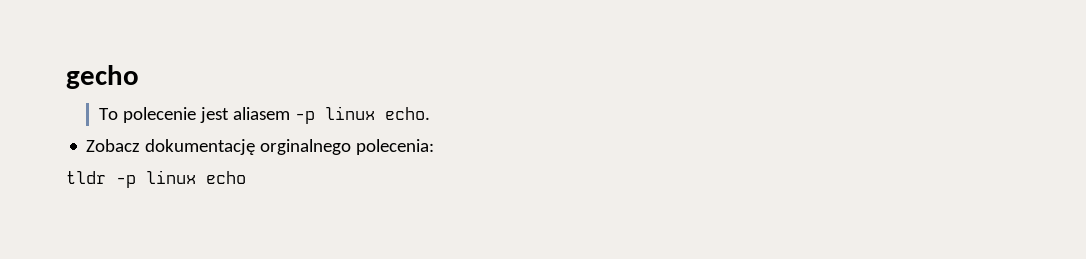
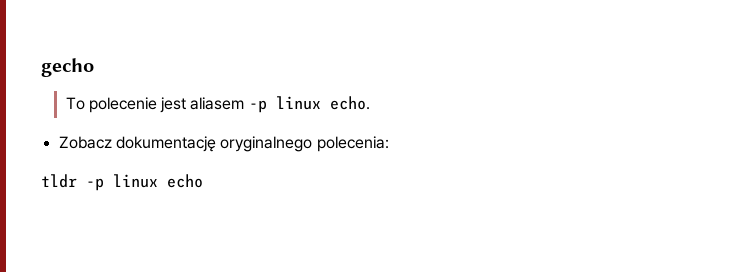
[260,139,352,155] orginalnego -> [220,136,313,152] oryginalnego

